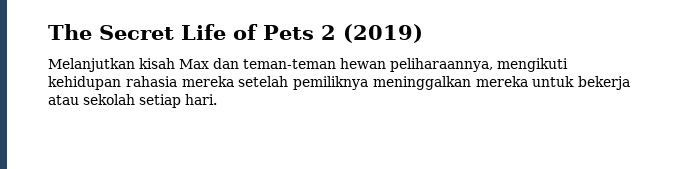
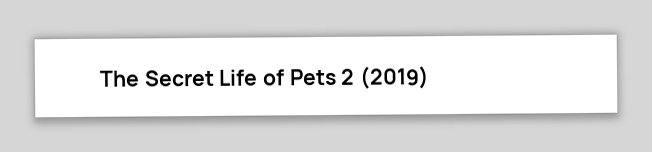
[48,58,568,72] [48,76,630,90] [48,94,217,108] // Melanjutkan kisah Max dan teman-teman hewan peliharaannya, mengikuti kehidupan rahasia mereka setelah pemiliknya meninggalkan mereka untuk bekerja atau sekolah setiap hari. -> (431, 77) none

